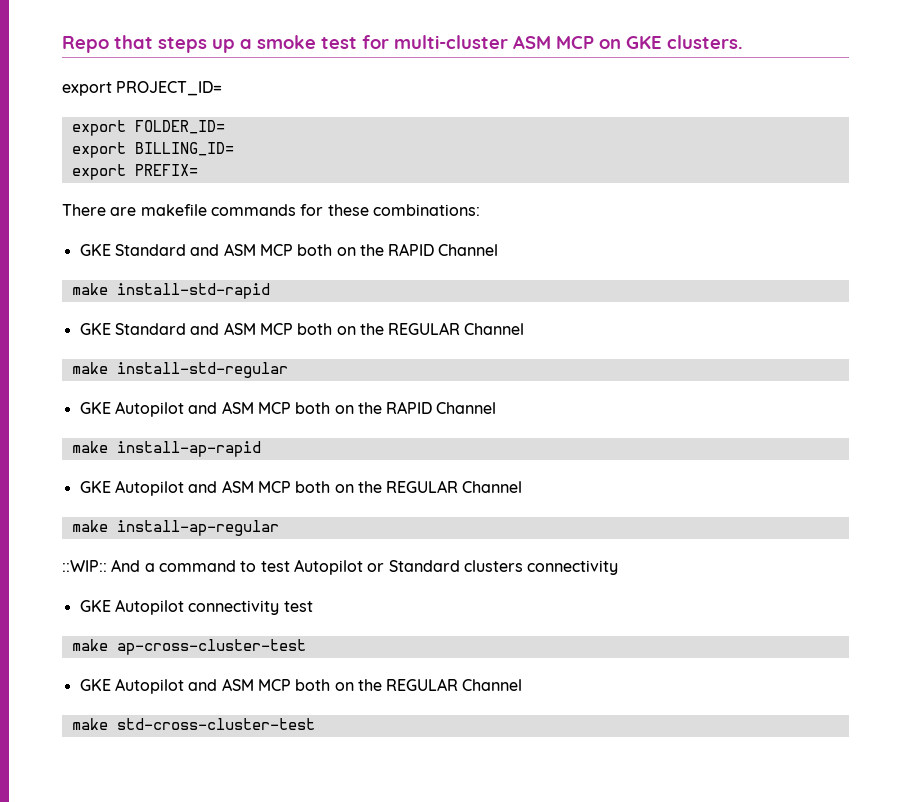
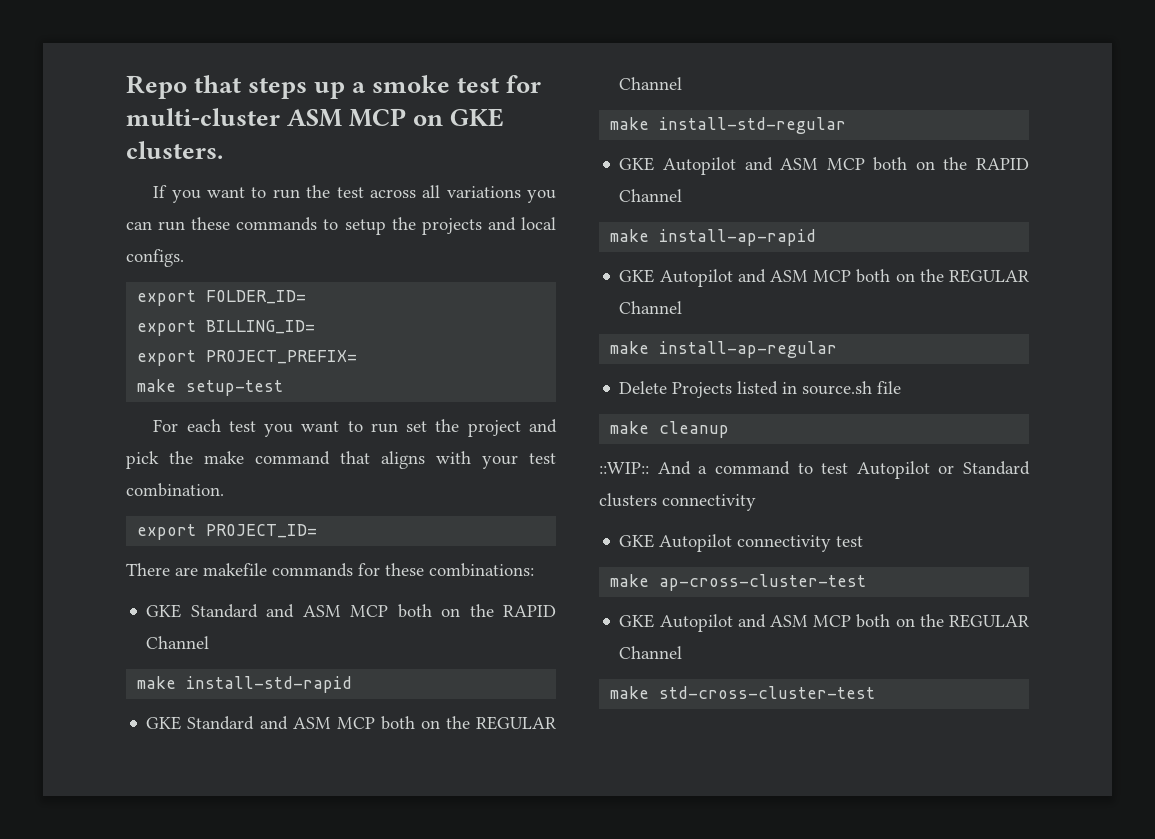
[62,81,223,96] export PROJECT_ID= -> [153,185,556,203] [126,217,556,235] [126,249,184,267] If you want to run the test across all variations you can run these commands to setup the projects and local configs.
[134,164,198,176] PREFIX= -> [206,350,358,364] [137,379,284,396] [153,419,557,437] [126,451,556,469] [126,483,224,497] [137,524,318,540] PROJECT_PREFIX= // make setup-test // For each test you want to run set the project and pick the make command that aligns with your test combination. // export PROJECT_ID=
(279, 528) none -> [619,381,902,398] [610,421,730,438] // Delete Projects listed in source.sh file // make cleanup

